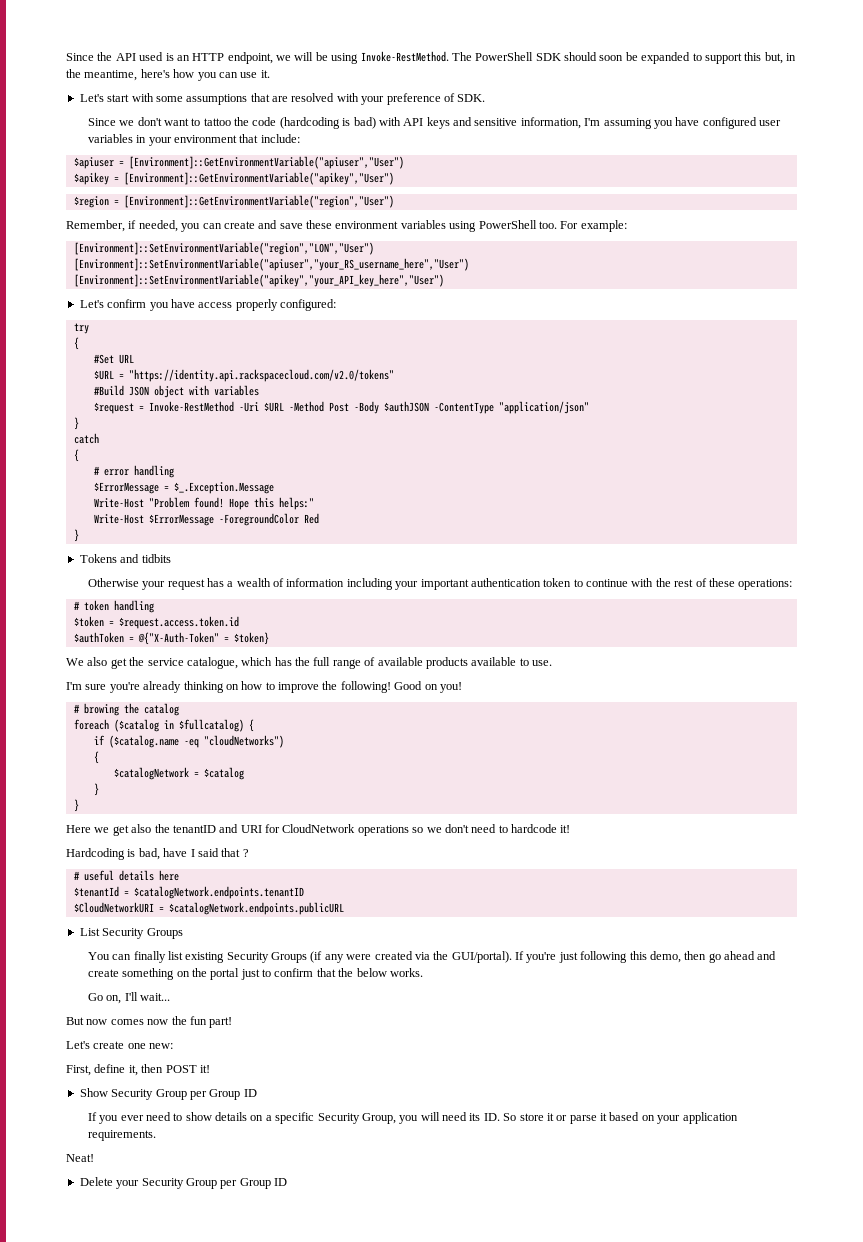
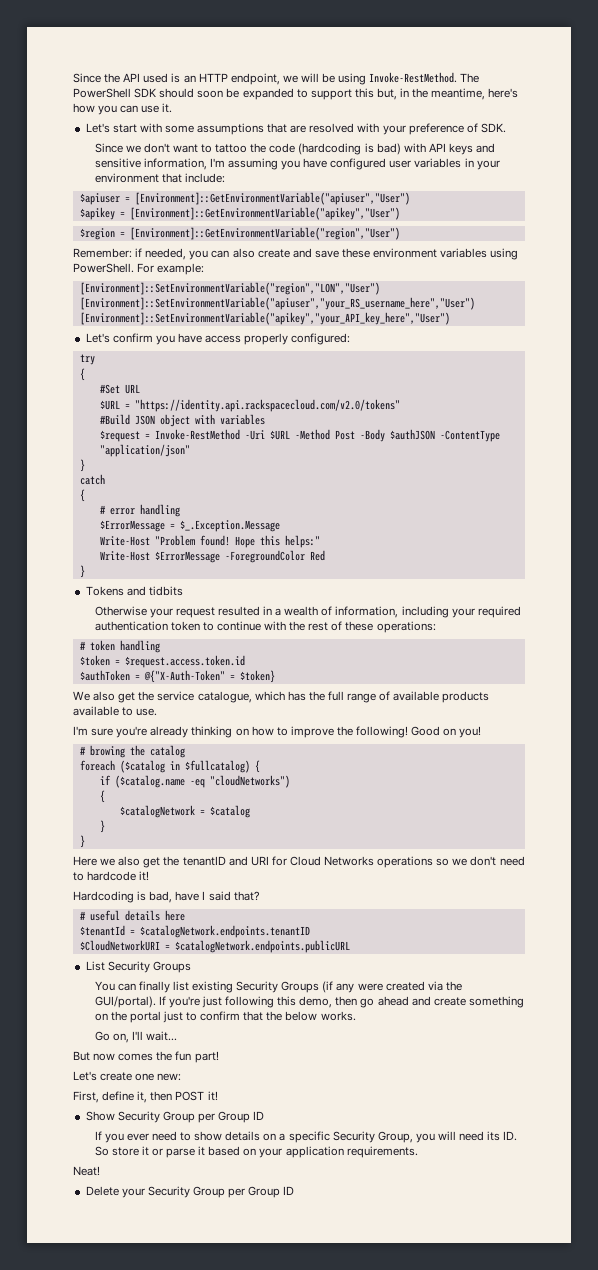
[66,220,125,232] Remember, -> [73,248,132,258] Remember:
(222, 226) none -> [232,248,255,258] also
[478,220,557,229] PowerShell too. -> [73,263,134,273] PowerShell.
[206,578,224,587] has -> [217,606,272,616] resulted in
[286,578,345,587] information -> [335,606,399,618] information,
[420,579,469,590] important -> [477,606,521,618] required
[112,824,152,836] get also -> [118,856,161,868] also get
[282,824,356,833] CloudNetwork -> [289,856,375,866] Cloud Networks
[221,848,249,857] that ? -> [233,891,260,901] that?
[147,1019,169,1025] now -> (154, 1057) none

